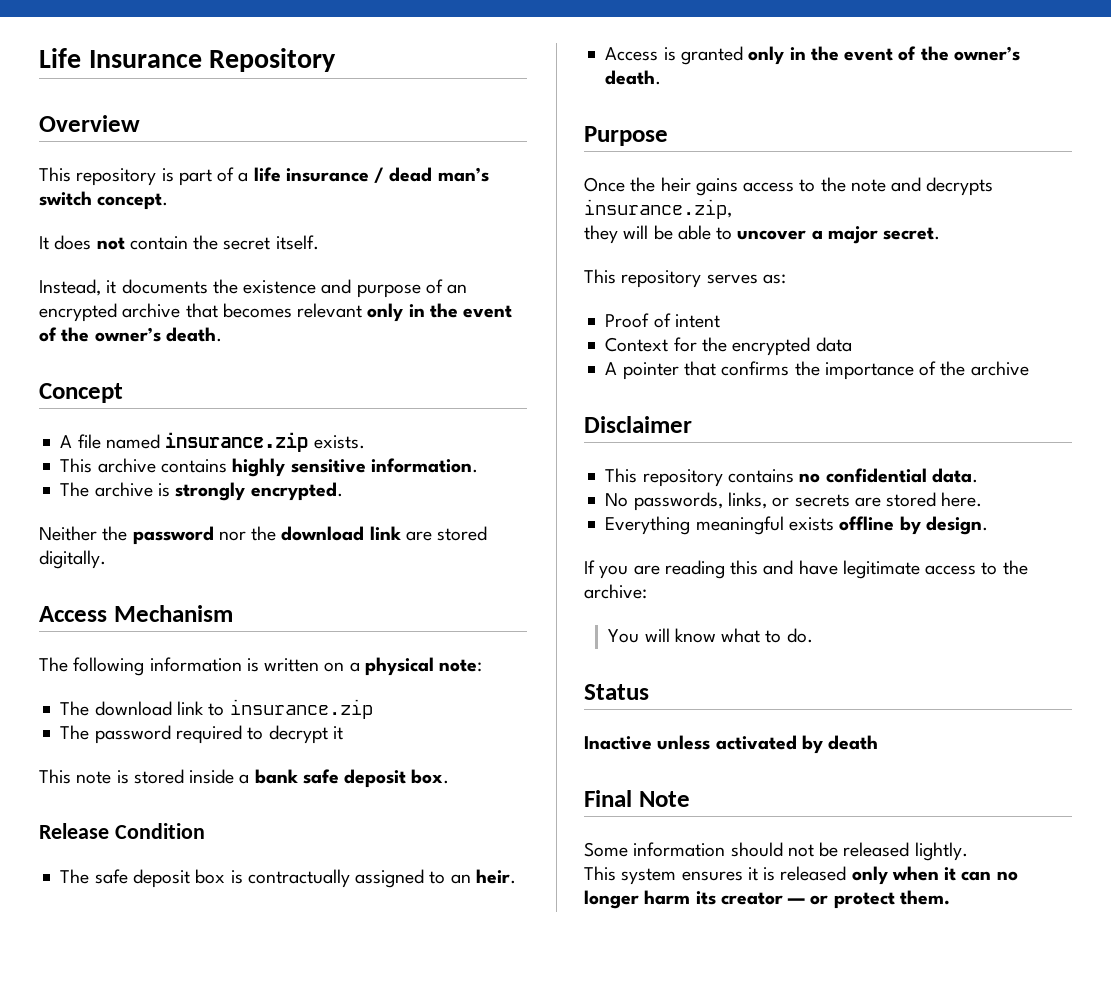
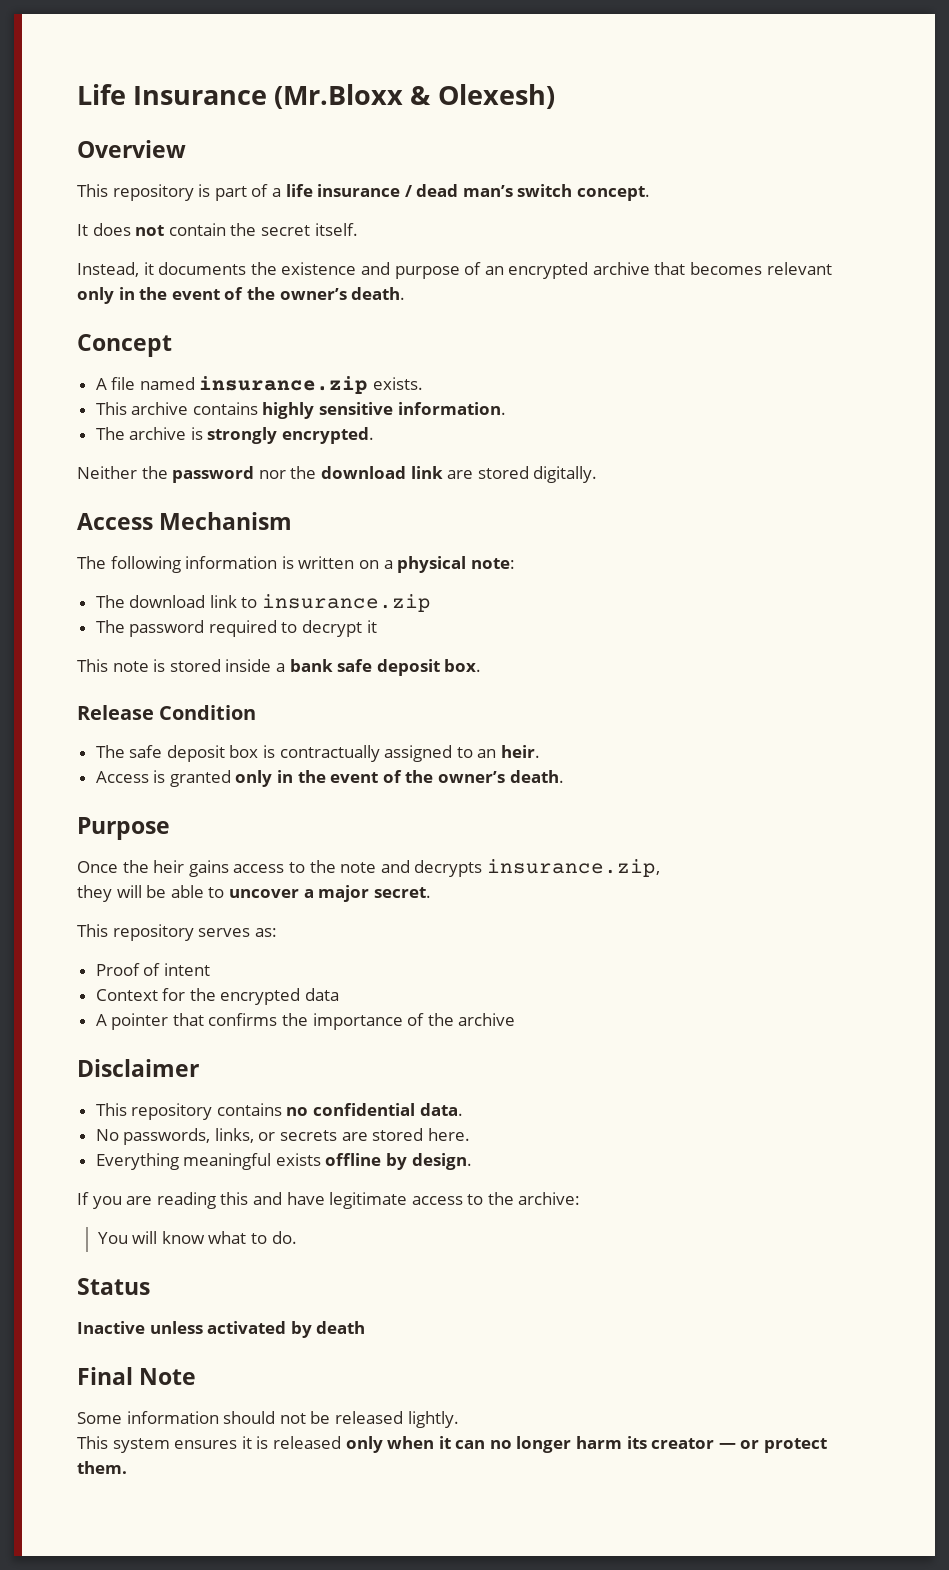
[209,48,337,72] Repository -> [274,84,555,109] (Mr.Bloxx & Olexesh)

